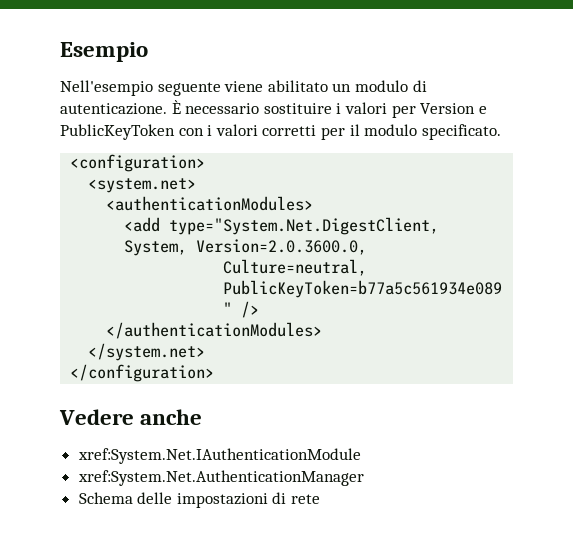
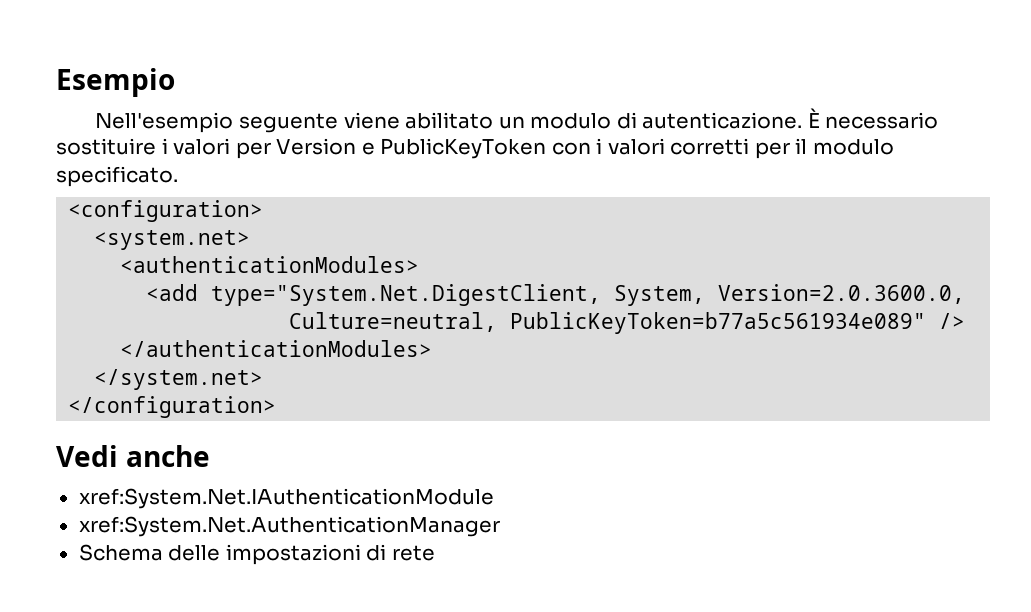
[59,409,134,425] Vedere -> [56,445,118,467] Vedi

